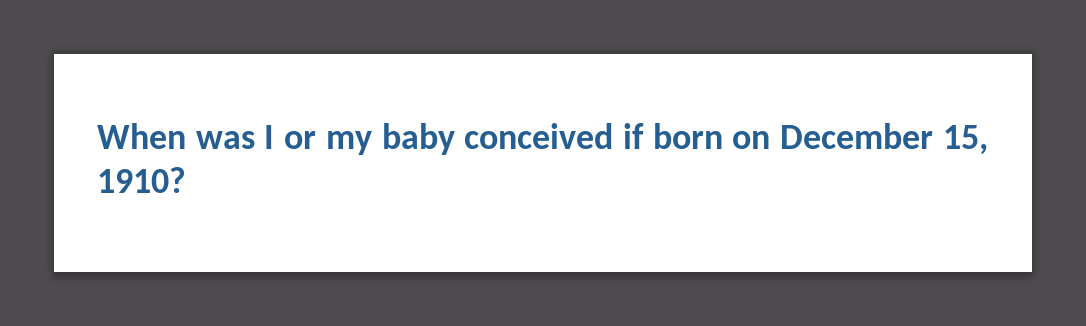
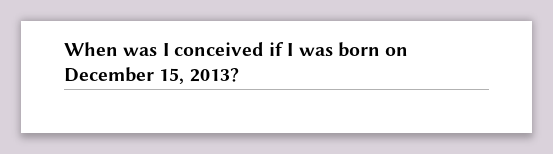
[284,123,645,155] or my baby conceived if -> [173,42,333,56] conceived if I was
[97,167,186,193] 1910? -> [189,68,239,82] 2013?

